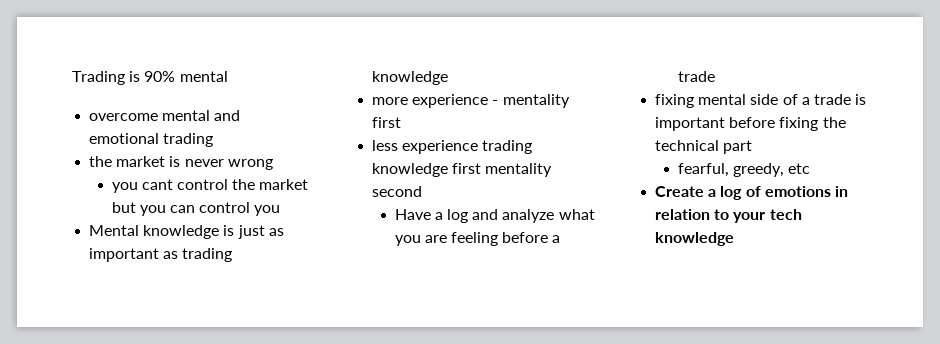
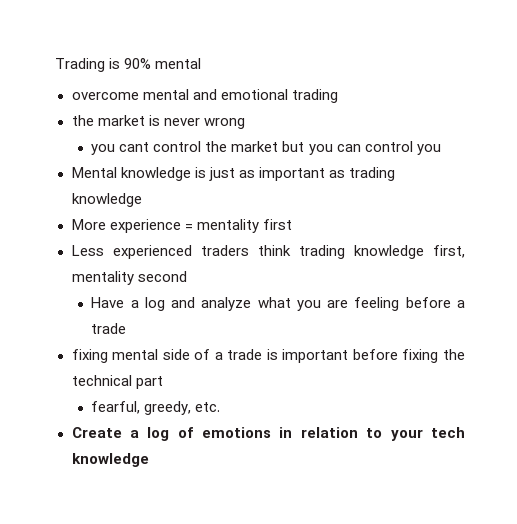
[372,94,499,108] more experience - -> [71,219,193,233] More experience =
[372,140,533,154] [372,163,482,177] less experience trading knowledge first -> [71,245,466,259] Less experienced traders think trading knowledge first,
[788,163,811,174] etc -> [195,402,221,412] etc.

